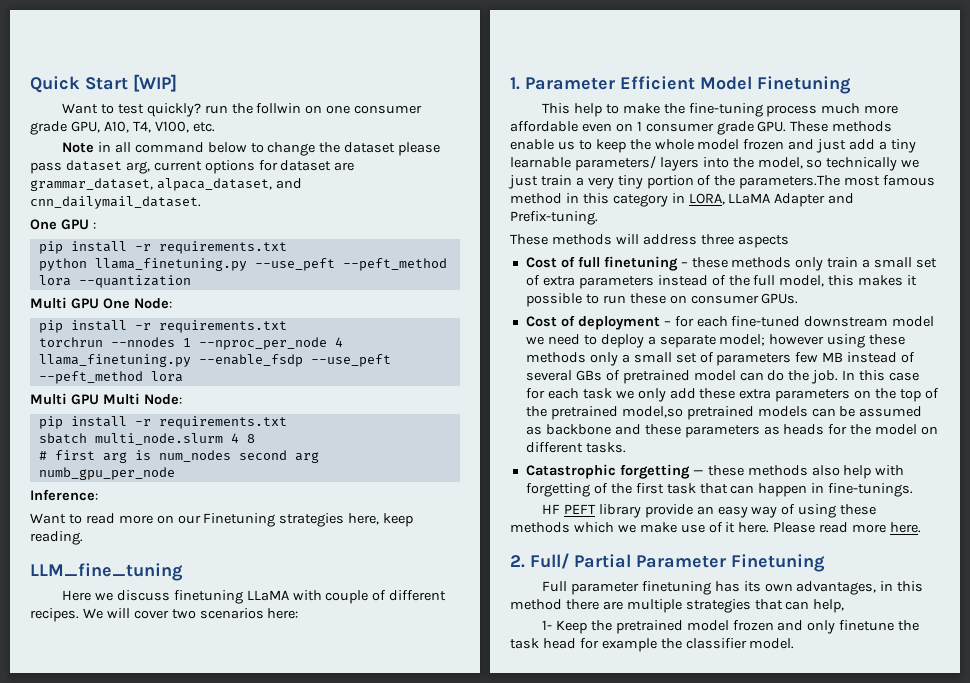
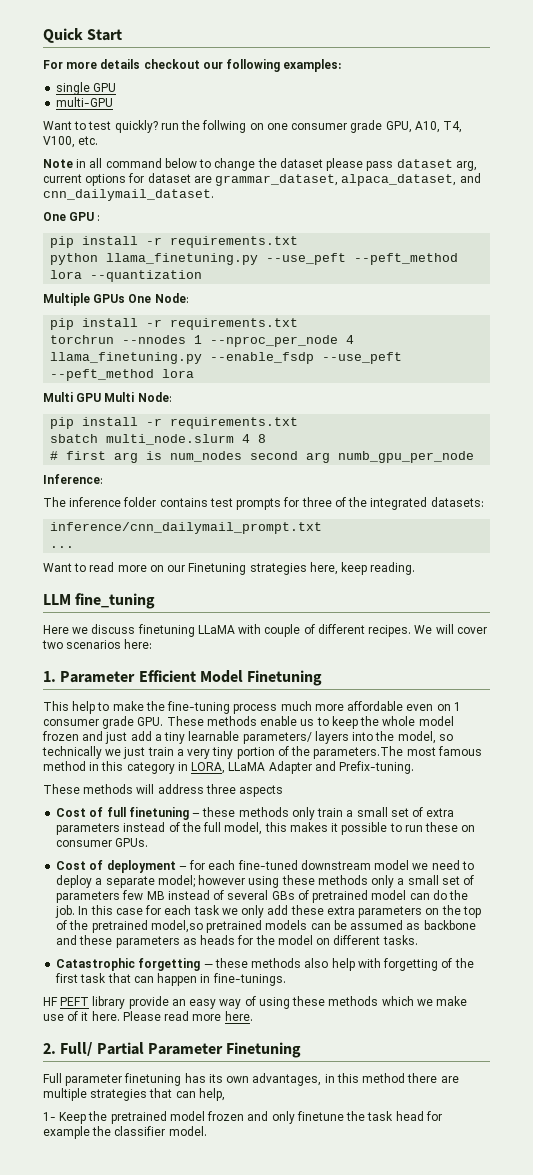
[133,74,177,92] [WIP] -> [43,59,342,72] [56,82,117,95] [56,97,114,107] // For more details checkout our following examples: // single GPU // multi-GPU
[256,103,302,114] follwin -> [202,120,247,133] follwing
[30,297,99,309] Multi GPU -> [43,293,126,306] Multiple GPUs
(98, 495) none -> [43,497,484,510] [50,522,323,534] [50,546,75,548] // The inference folder contains test prompts for three of the integrated datasets: // inference/cnn_dailymail_prompt.txt // ...
[30,563,183,581] LLM_fine_tuning -> [43,593,156,609] LLM fine_tuning

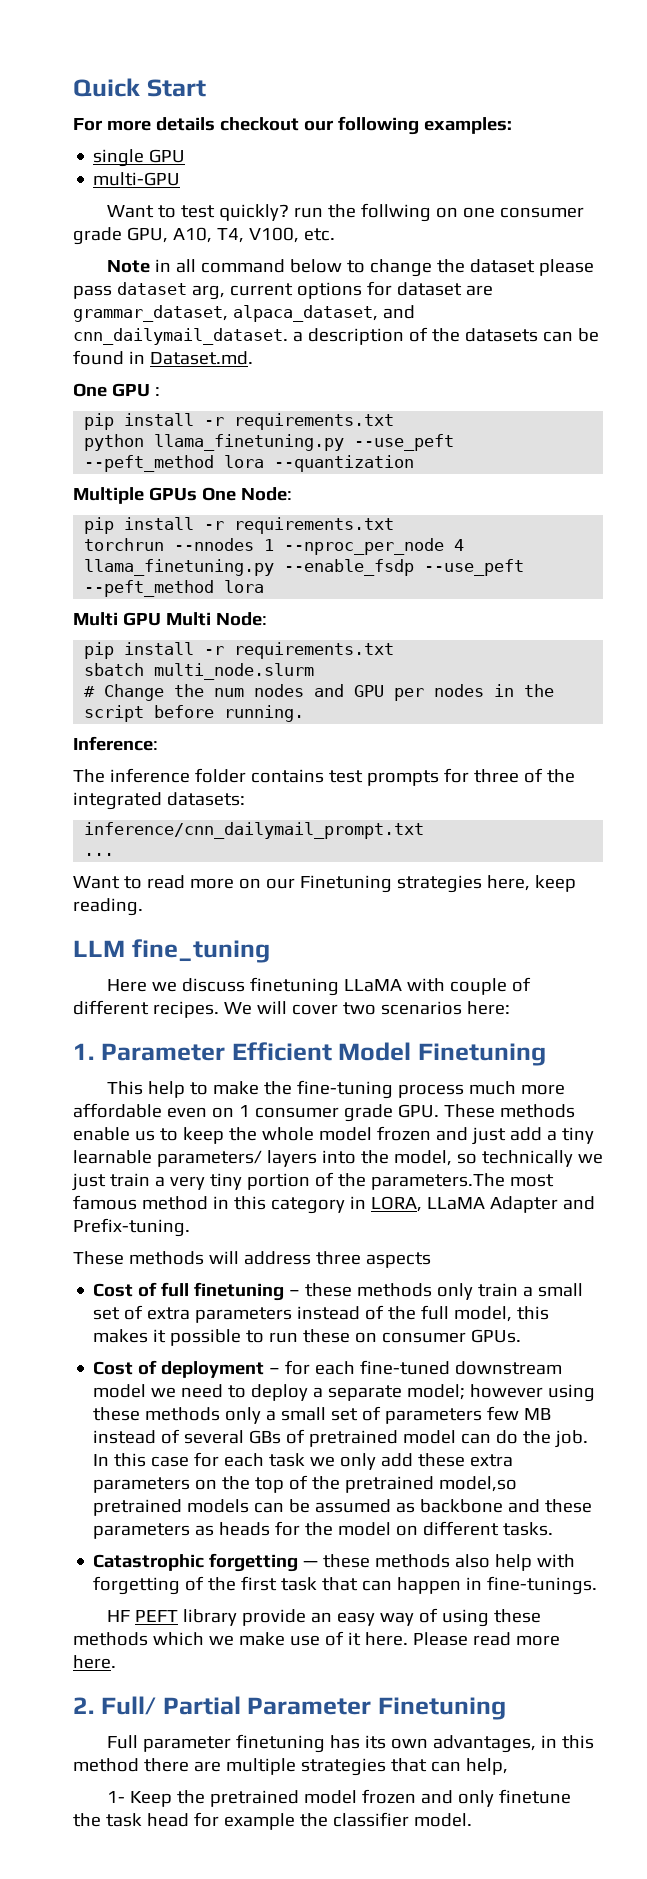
(214, 195) none -> [292,327,599,345] [73,350,253,365] a description of the datasets can be found in Dataset.md.
[242,434,267,443] 4 8 -> (315, 671) none
[66,451,475,463] first arg is num_nodes second arg numb_gpu_per_node -> [104,684,555,701] [84,705,305,722] Change the num nodes and GPU per nodes in the script before running.

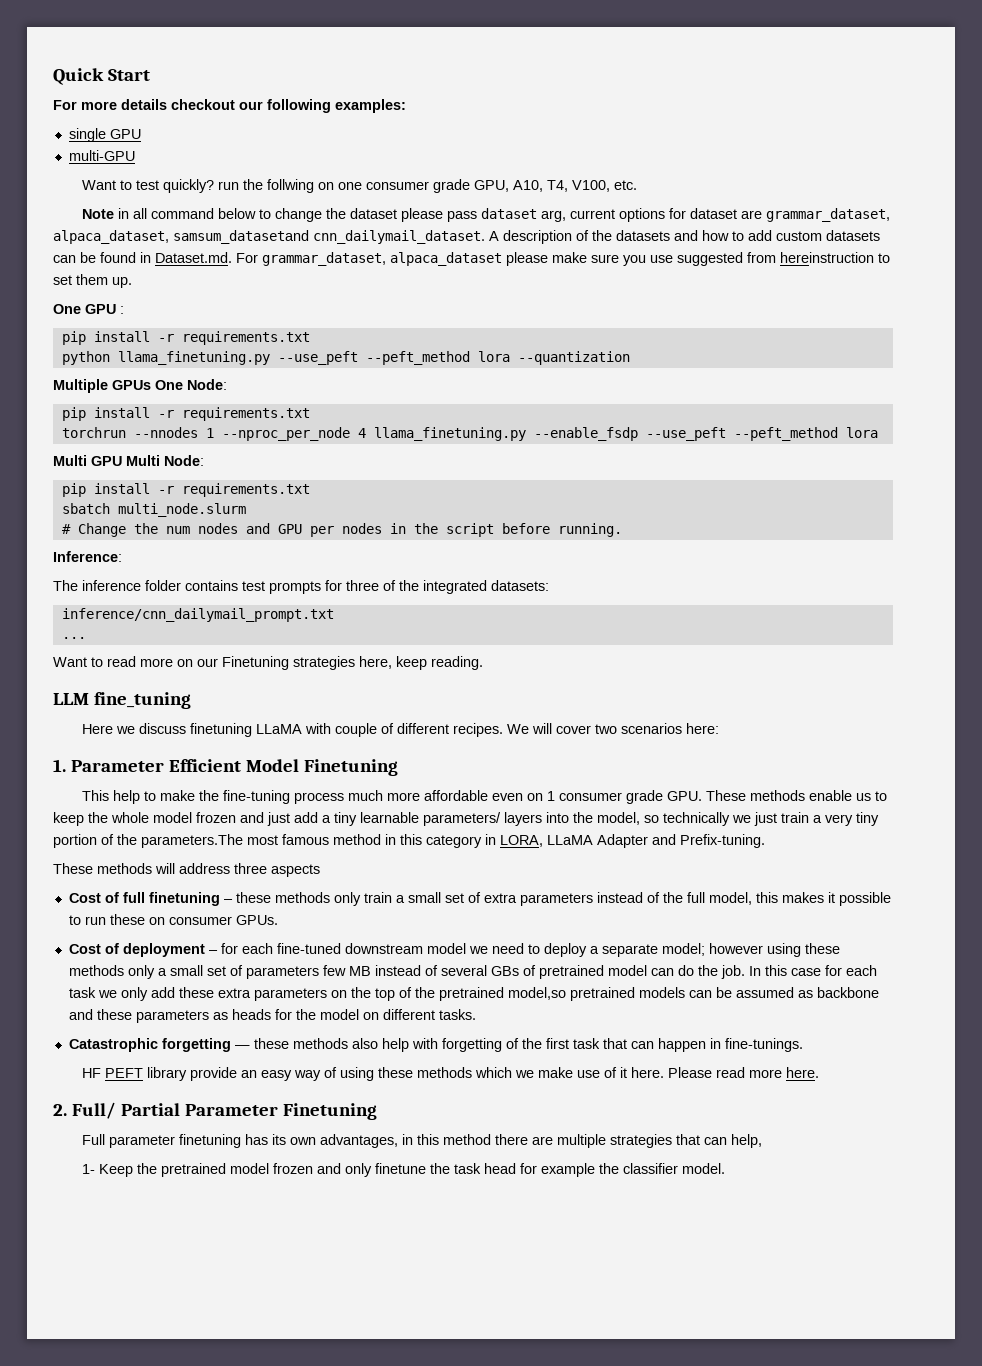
[382,305,415,319] [73,328,303,345] and cnn_dailymail_dataset. a -> [173,230,499,244] samsum_datasetand cnn_dailymail_dataset. A
(538, 335) none -> [674,230,880,241] and how to add custom datasets
(253, 358) none -> [236,252,890,266] [53,274,132,288] For grammar_dataset, alpaca_dataset please make sure you use suggested from hereinstruction to set them up.

